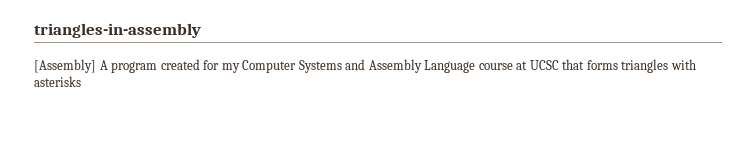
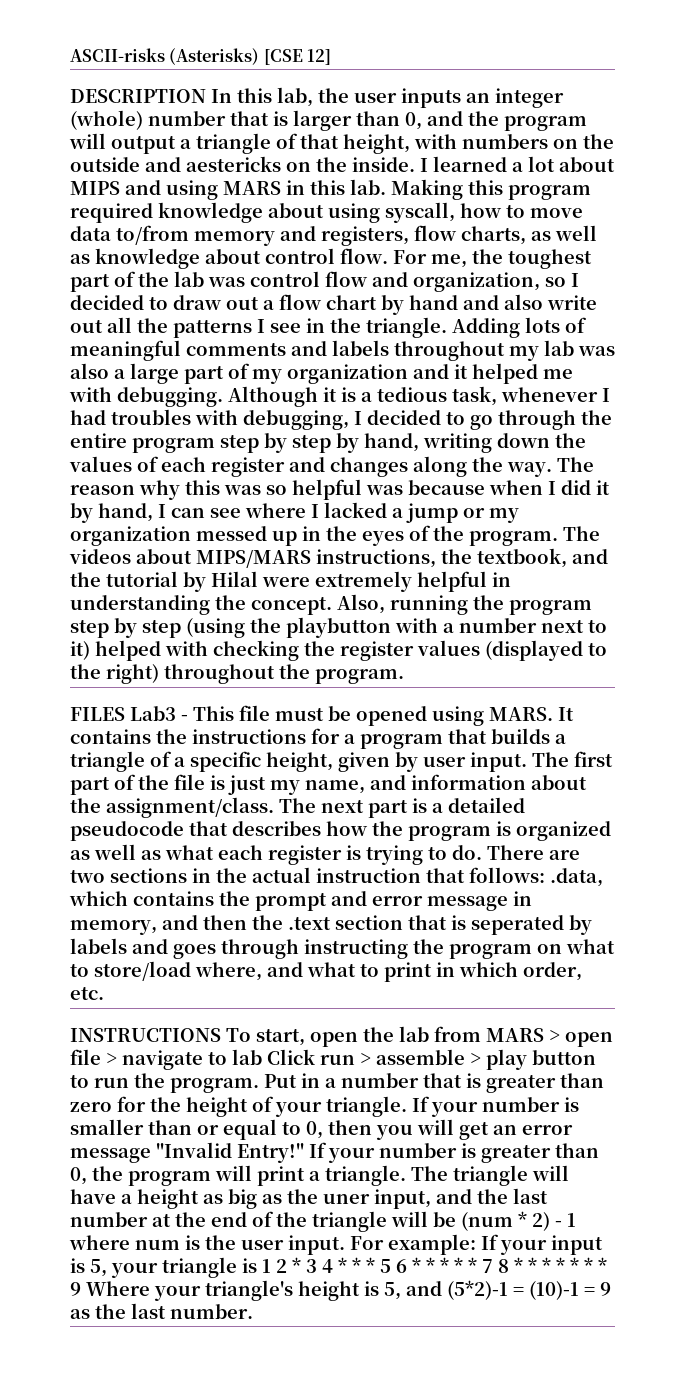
[34,23,201,38] [34,59,696,73] [34,76,81,87] triangles-in-assembly // [Assembly] A program created for my Computer Systems and Assembly Language course at UCSC that forms triangles with asterisks -> [70,48,332,65] [70,87,564,108] [70,110,587,131] [69,133,614,154] [70,156,615,172] [70,179,591,200] [70,202,583,223] [70,225,597,246] [70,248,592,269] [70,271,579,292] [70,294,597,315] [70,317,587,338] [70,340,615,361] [70,363,573,384] [69,386,610,407] [70,409,612,430] [70,433,586,453] [69,456,594,477] [70,479,610,500] [70,502,519,523] [70,525,600,546] [69,548,608,568] [70,571,511,592] [70,594,592,615] [70,617,607,638] [70,640,607,661] [70,664,404,684] [70,705,574,726] [70,728,566,749] [70,751,613,772] [70,774,587,795] [70,797,525,818] [70,821,611,841] [70,844,580,865] [70,867,603,887] [69,891,532,911] [70,915,592,935] [70,938,615,959] [70,961,582,982] [70,987,104,1000] [70,1026,613,1047] [70,1049,596,1070] [70,1073,604,1093] [70,1096,579,1117] [70,1119,573,1140] [70,1142,599,1163] [70,1165,569,1186] [70,1188,548,1209] [70,1211,576,1232] [69,1234,603,1255] [70,1257,607,1278] [70,1280,611,1301] [70,1303,253,1319] ASCII-risks (Asterisks) [CSE 12] // DESCRIPTION In this lab, the user inputs an integer (whole) number that is larger than 0, and the program will output a triangle of that height, with numbers on the outside and aestericks on the inside. I learned a lot about MIPS and using MARS in this lab. Making this program required knowledge about using syscall, how to move data to/from memory and registers, flow charts, as well as knowledge about control flow. For me, the toughest part of the lab was control flow and organization, so I decided to draw out a flow chart by hand and also write out all the patterns I see in the triangle. Adding lots of meaningful comments and labels throughout my lab was also a large part of my organization and it helped me with debugging. Although it is a tedious task, whenever I had troubles with debugging, I decided to go through the entire program step by step by hand, writing down the values of each register and changes along the way. The reason why this was so helpful was because when I did it by hand, I can see where I lacked a jump or my organization messed up in the eyes of the program. The videos about MIPS/MARS instructions, the textbook, and the tutorial by Hilal were extremely helpful in understanding the concept. Also, running the program step by step (using the playbutton with a number next to it) helped with checking the register values (displayed to the right) throughout the program. // FILES Lab3 - This file must be opened using MARS. It contains the instructions for a program that builds a triangle of a specific height, given by user input. The first part of the file is just my name, and information about the assignment/class. The next part is a detailed pseudocode that describes how the program is organized as well as what each register is trying to do. There are two sections in the actual instruction that follows: .data, which contains the prompt and error message in memory, and then the .text section that is seperated by labels and goes through instructing the program on what to store/load where, and what to print in which order, etc. // INSTRUCTIONS To start, open the lab from MARS > open file > navigate to lab Click run > assemble > play button to run the program. Put in a number that is greater than zero for the height of your triangle. If your number is smaller than or equal to 0, then you will get an error message "Invalid Entry!" If your number is greater than 0, the program will print a triangle. The triangle will have a height as big as the uner input, and the last number at the end of the triangle will be (num * 2) - 1 where num is the user input. For example: If your input is 5, your triangle is 1 2 * 3 4 * * * 5 6 * * * * * 7 8 * * * * * * * 9 Where your triangle's height is 5, and (5*2)-1 = (10)-1 = 9 as the last number.

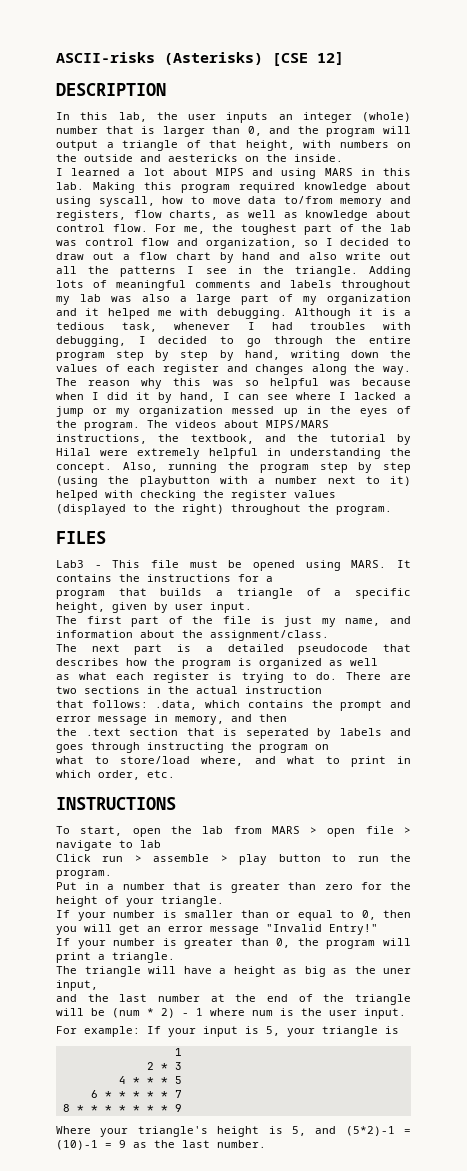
(206, 96) none -> (166, 89) //
(415, 164) none -> (343, 158) //
(125, 714) none -> (106, 537) //
(355, 739) none -> (273, 579) //
(527, 762) none -> (252, 607) //
(274, 807) none -> (329, 635) //
(136, 852) none -> (378, 662) //
(421, 875) none -> (322, 690) //
(247, 922) none -> (287, 718) //
(562, 949) none -> (329, 747) //
(221, 1035) none -> (176, 803) //
(262, 1057) none -> (161, 844) //
(259, 1085) none -> (112, 874) //
(407, 1106) none -> (224, 901) //
(304, 1153) none -> (378, 929) //
(406, 1175) none -> (175, 957) //
(431, 1199) none -> (98, 985) //
(345, 1245) none -> (406, 1013) //
[262,1259,271,1273] 1 -> [174,1048,182,1056] // 1 //
(317, 1266) none -> (182, 1066) //
(391, 1266) none -> (182, 1080) //
(493, 1266) none -> (182, 1094) //
(81, 1289) none -> (182, 1108) //

